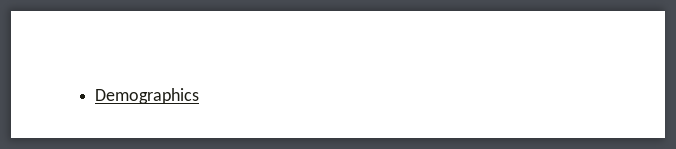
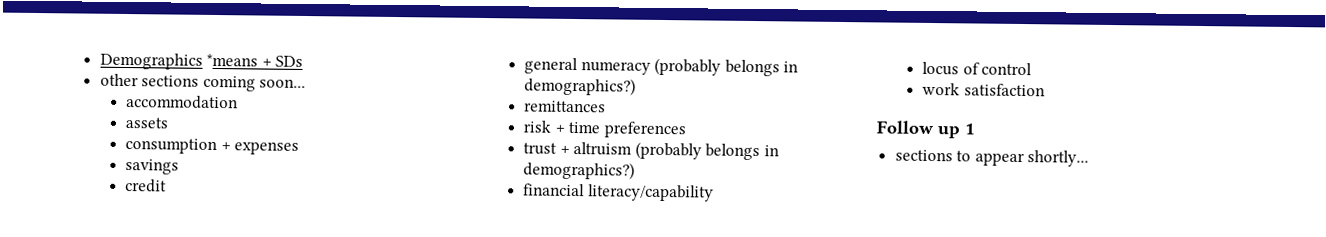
(200, 96) none -> [206,53,304,67] [99,73,307,92] [125,94,238,110] [124,116,168,129] [124,137,300,155] [124,158,179,175] [124,178,167,193] [523,57,799,77] [523,77,636,96] [523,100,606,113] [522,120,686,139] [522,141,779,161] [522,161,635,180] [522,183,714,202] [921,61,1033,76] [921,82,1045,97] [876,120,975,139] [894,149,1090,167] *means + SDs // other sections coming soon... // accommodation // assets // consumption + expenses // savings // credit // general numeracy (probably belongs in demographics?) // remittances // risk + time preferences // trust + altruism (probably belongs in demographics?) // financial literacy/capability // locus of control // work satisfaction // Follow up 1 // sections to appear shortly...

